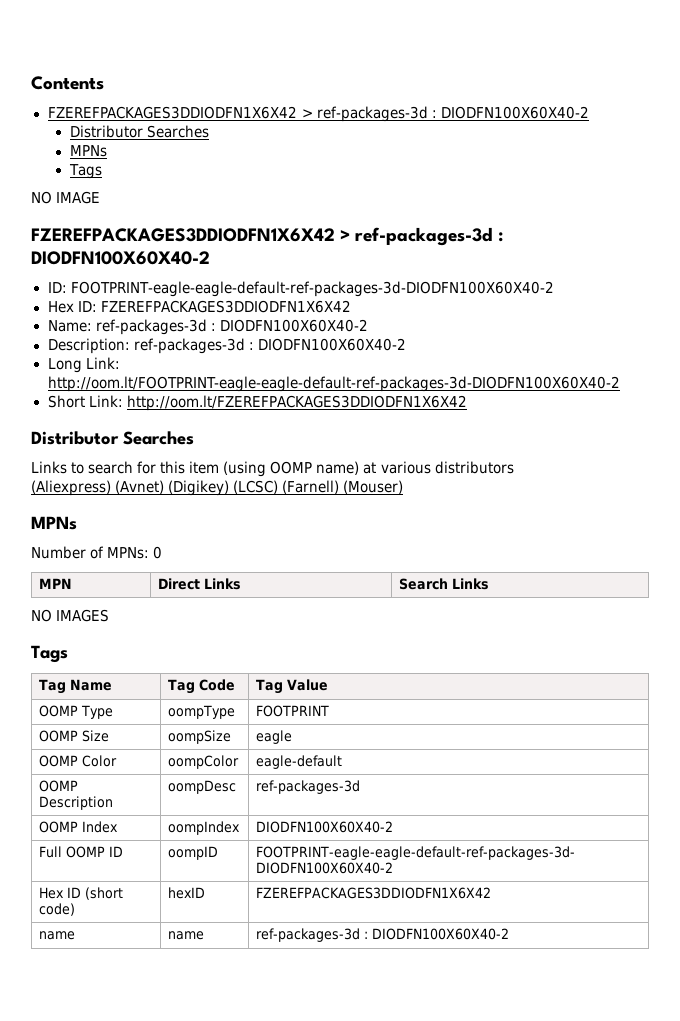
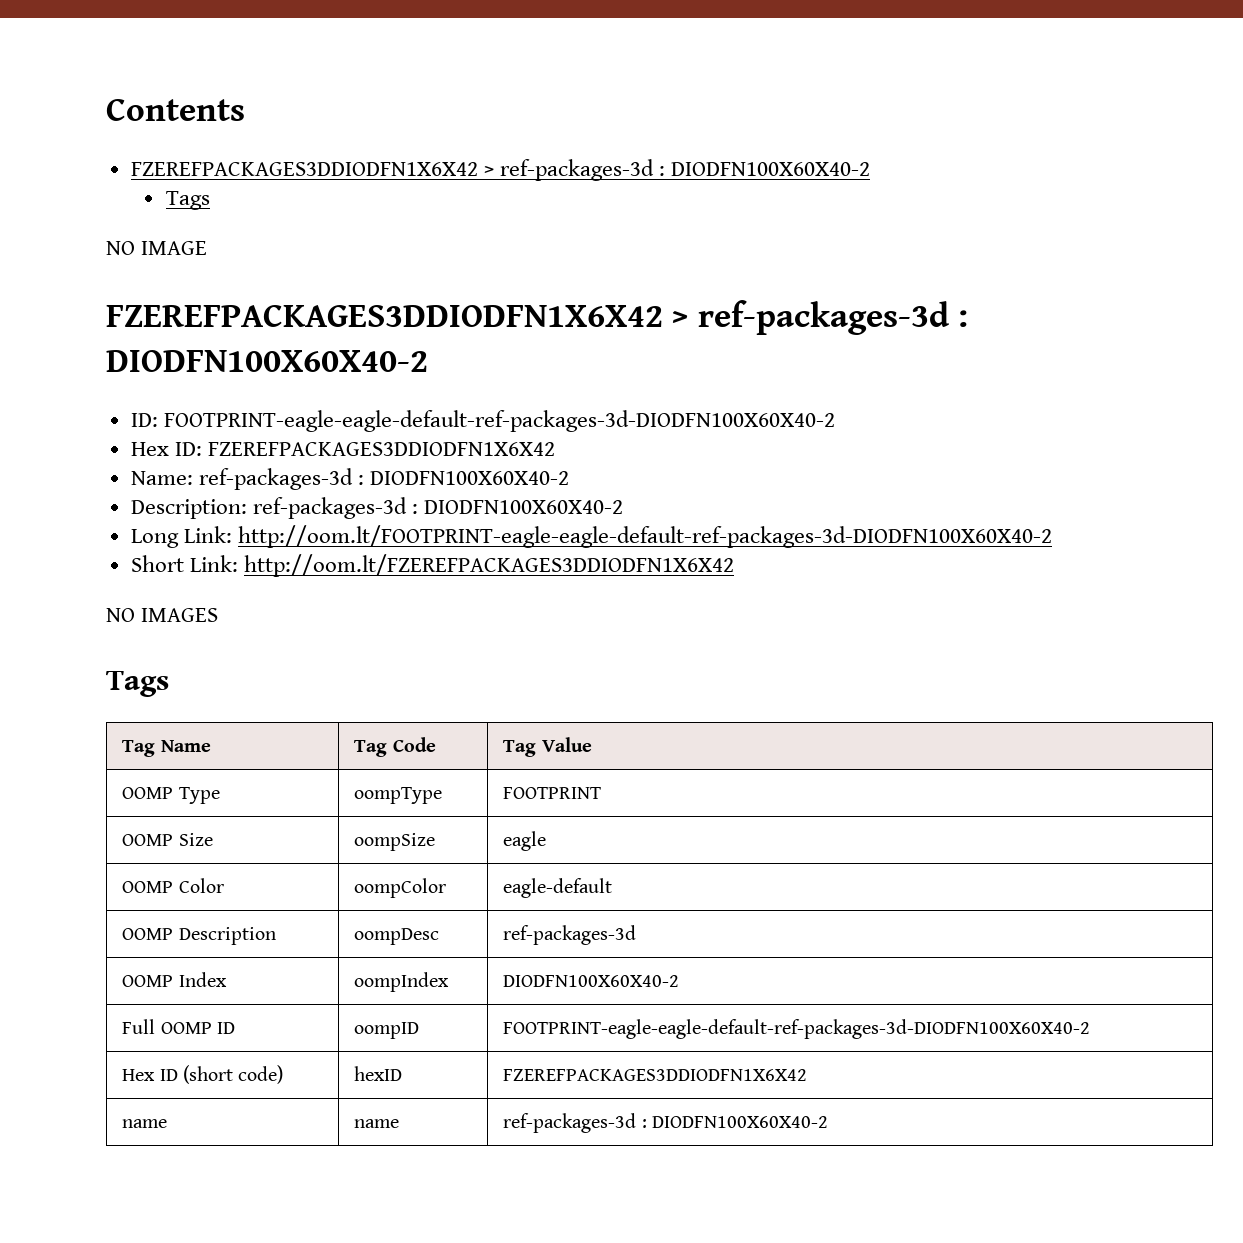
[69,125,209,138] [69,145,107,157] // Distributor Searches // MPNs -> (871, 169) none
[31,431,194,445] [31,461,514,477] [31,480,404,496] [31,516,77,530] [31,546,163,559] [39,578,73,589] [158,578,242,590] [399,578,490,590] // Distributor Searches // Links to search for this item (using OOMP name) at various distributors // (Aliexpress) (Avnet) (Digikey) (LCSC) (Farnell) (Mouser) // MPNs // Number of MPNs: 0 // MPN | Direct Links | Search Links -> (734, 565) none

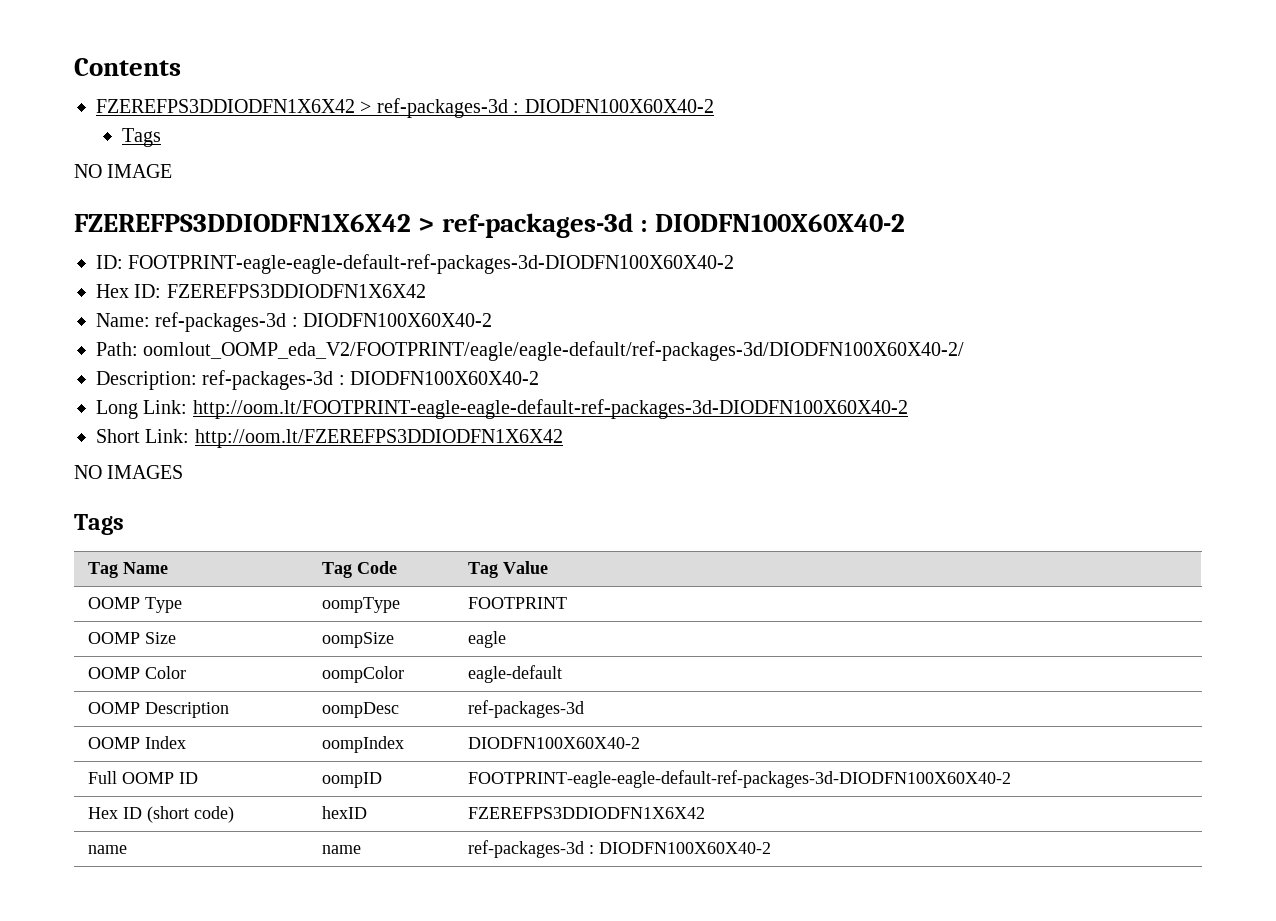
[130,162,478,176] FZEREFPACKAGES3DDIODFN1X6X42 -> [96,99,355,113] FZEREFPS3DDIODFN1X6X42
[106,304,663,327] FZEREFPACKAGES3DDIODFN1X6X42 -> [74,214,411,232] FZEREFPS3DDIODFN1X6X42
[207,442,555,456] FZEREFPACKAGES3DDIODFN1X6X42 -> [166,284,426,298] FZEREFPS3DDIODFN1X6X42
(569, 478) none -> [96,341,965,361] // Path: oomlout_OOMP_eda_V2/FOOTPRINT/eagle/eagle-default/ref-packages-3d/DIODFN100X60X40-2/
[243,554,734,577] http://oom.lt/FZEREFPACKAGES3DDIODFN1X6X42 -> [194,429,563,448] http://oom.lt/FZEREFPS3DDIODFN1X6X42
[503,1069,808,1081] FZEREFPACKAGES3DDIODFN1X6X42 -> [468,807,706,819] FZEREFPS3DDIODFN1X6X42

